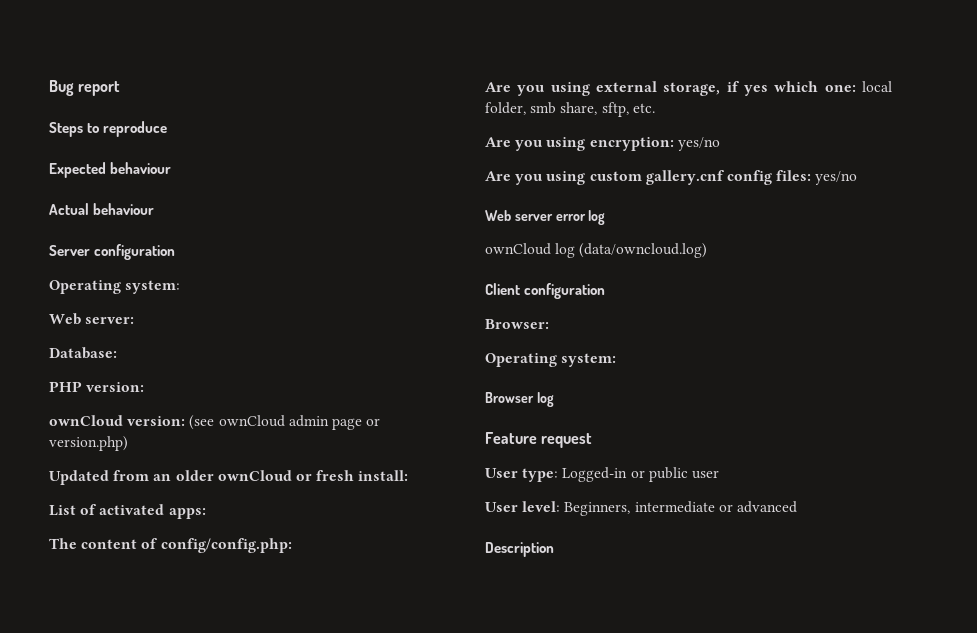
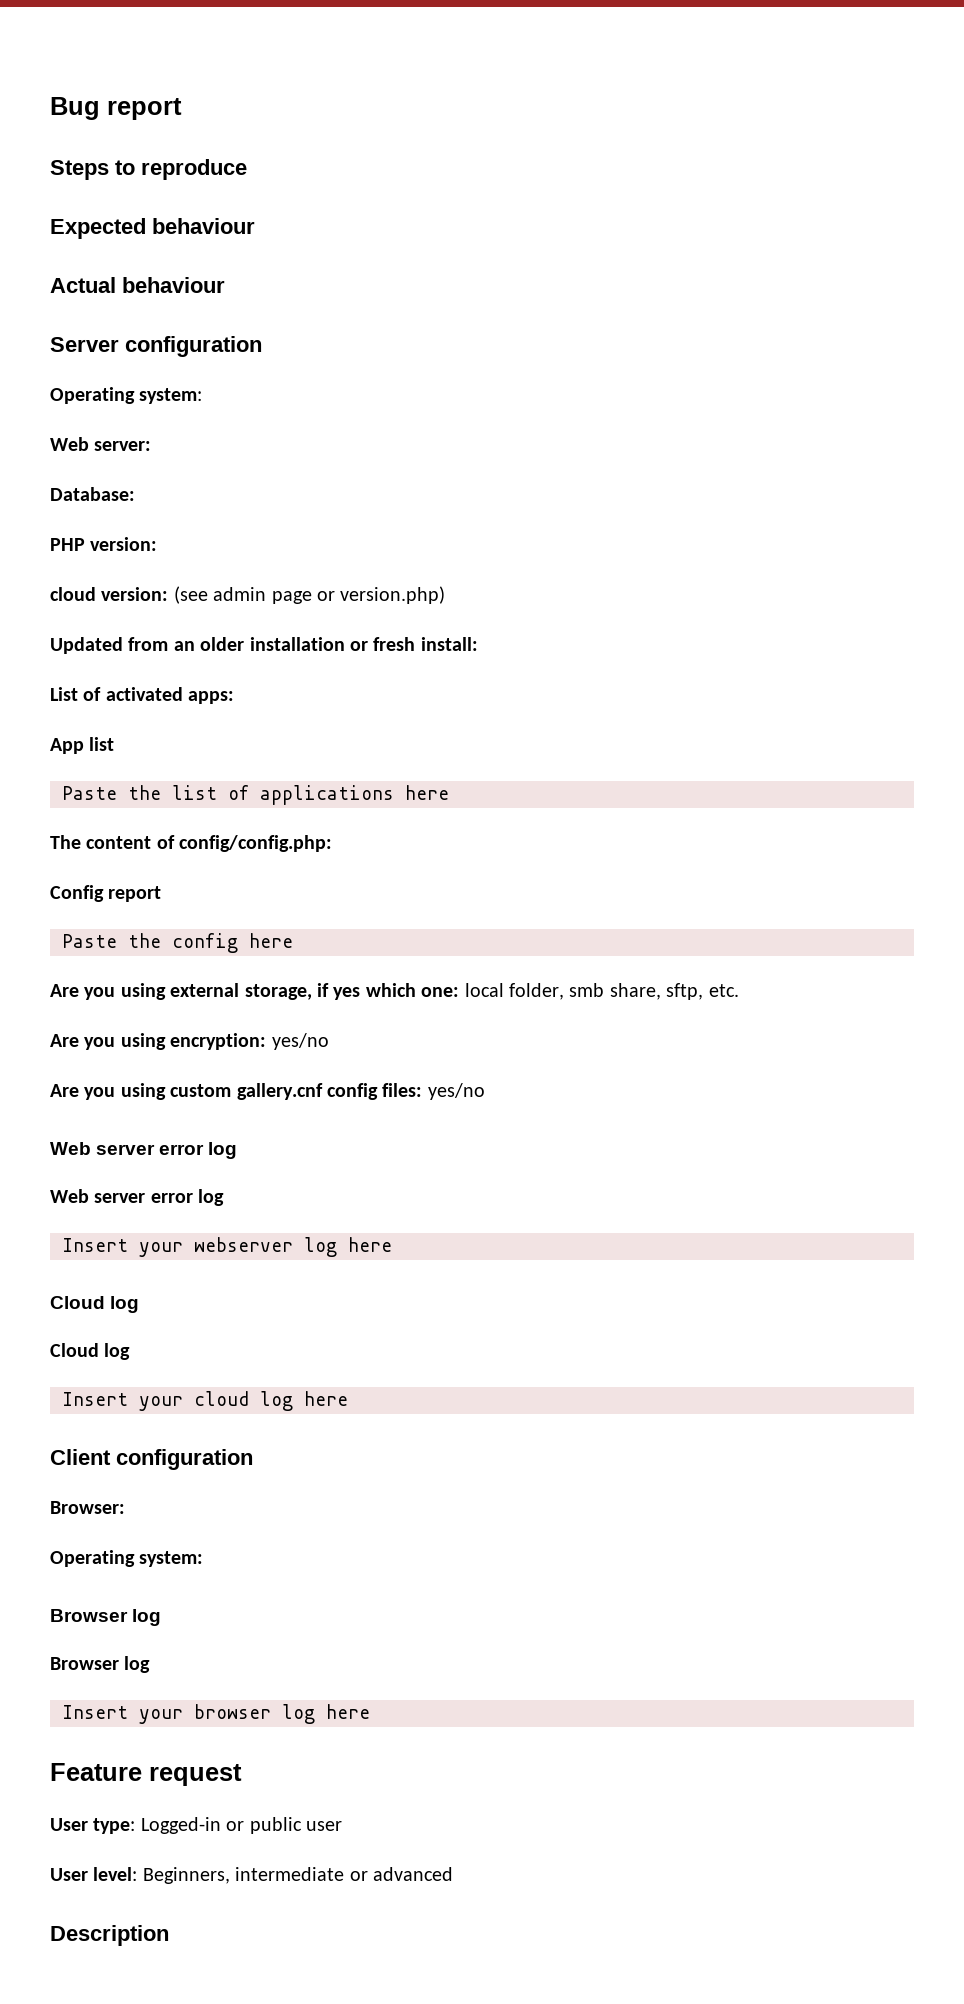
[49,415,123,426] ownCloud -> [50,587,96,601] cloud
[218,415,285,427] ownCloud -> (208, 595) none
[217,470,292,481] ownCloud -> [249,637,345,651] installation
[49,538,292,553] The content of config/config.php: -> [50,737,115,754] [62,785,449,805] [50,835,333,852] [50,885,162,902] [62,933,293,953] App list // Paste the list of applications here // The content of config/config.php: // Config report // Paste the config here
[485,243,708,258] ownCloud log (data/owncloud.log) -> [50,1189,225,1206] [62,1237,392,1257] [50,1296,140,1313] [50,1343,131,1360] [62,1391,348,1411] Web server error log // Insert your webserver log here // Cloud log // Cloud log // Insert your cloud log here
(554, 399) none -> [50,1656,151,1673] [62,1704,370,1724] // Browser log // Insert your browser log here

